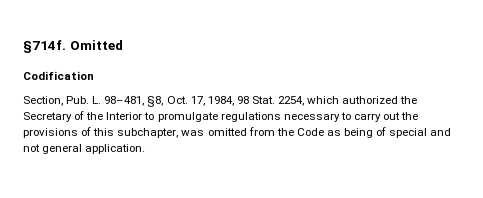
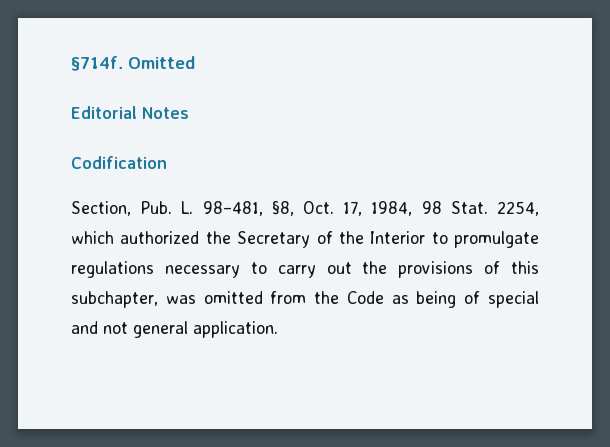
(123, 45) none -> [71,106,189,119] // Editorial Notes

